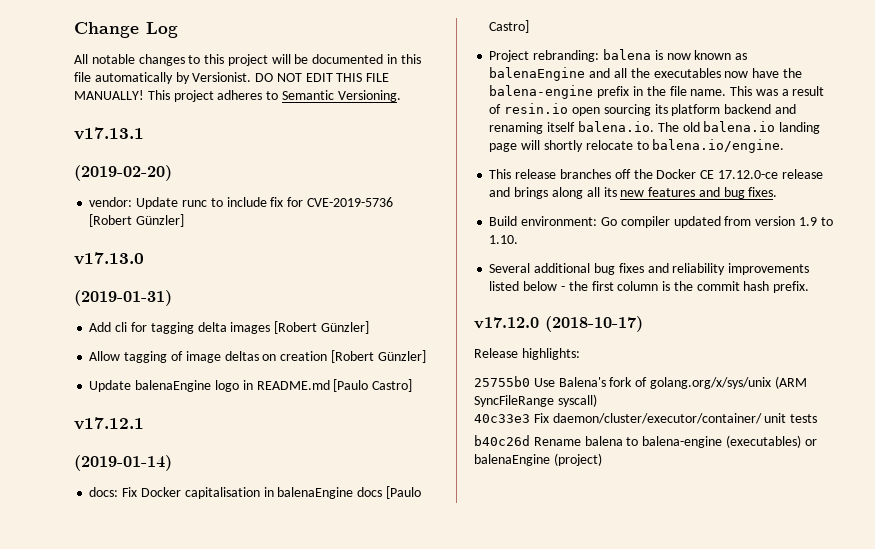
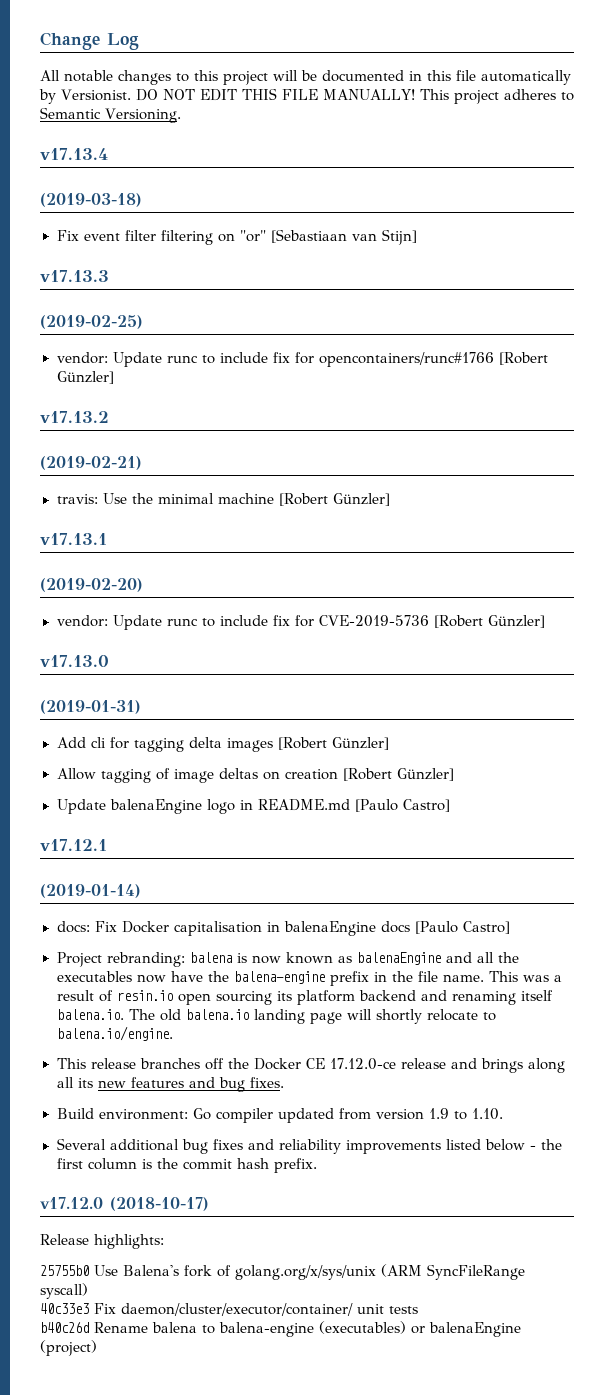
(401, 96) none -> [40,148,108,160] [40,193,142,207] [56,229,417,245] [40,270,109,282] [40,315,143,329] [56,352,548,367] [56,371,114,384] [40,411,109,423] [40,456,142,470] [56,493,390,506] // v17.13.4 // (2019-03-18) // Fix event filter filtering on "or" [Sebastiaan van Stijn] // v17.13.3 // (2019-02-25) // vendor: Update runc to include fix for opencontainers/runc#1766 [Robert Günzler] // v17.13.2 // (2019-02-21) // travis: Use the minimal machine [Robert Günzler]

